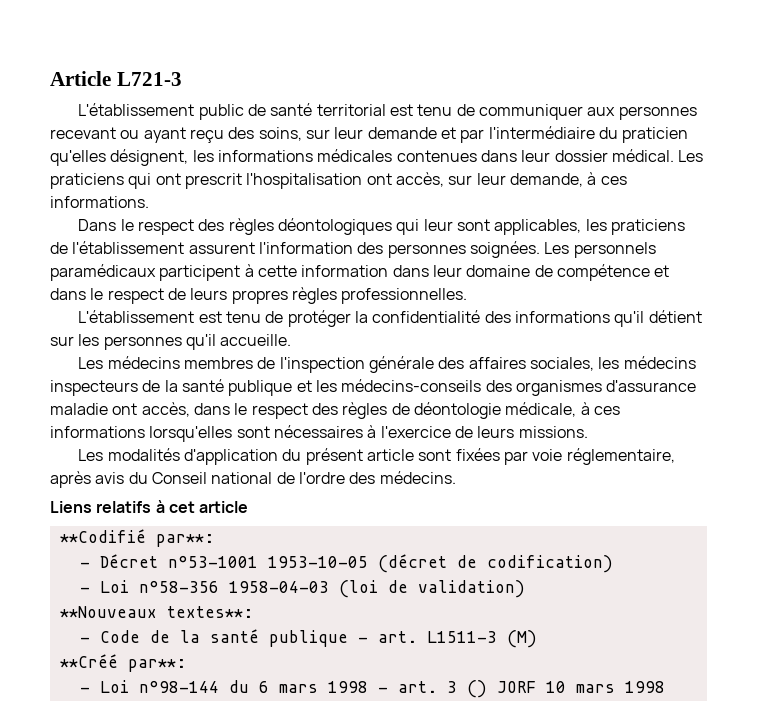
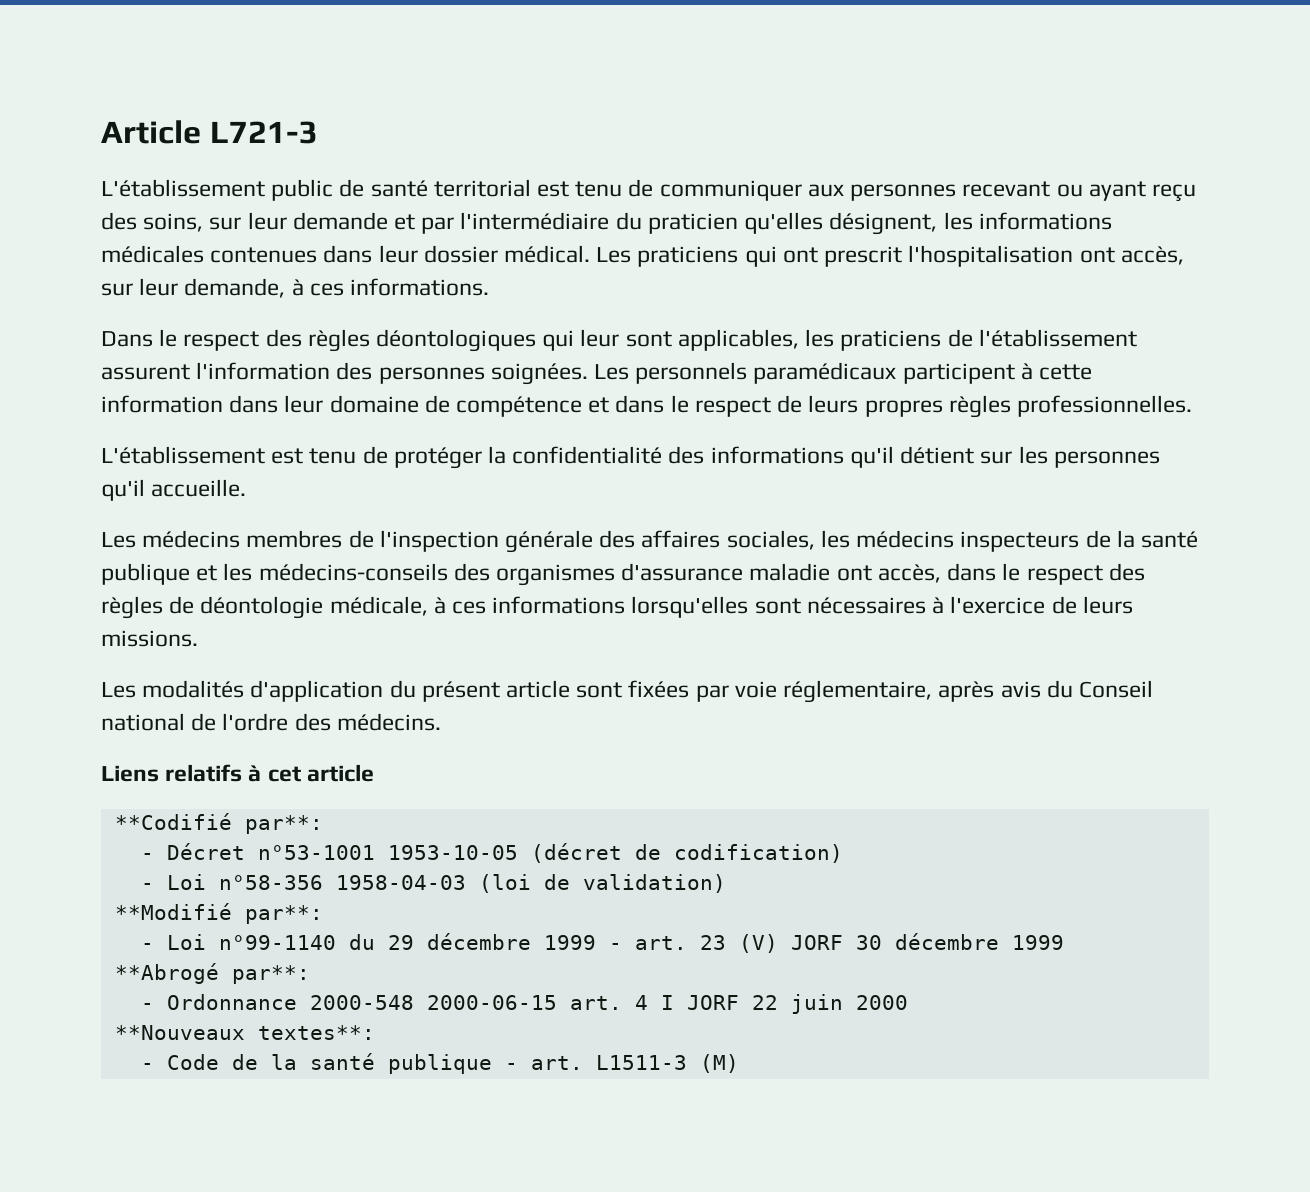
(525, 589) none -> [114,903,323,924] [140,933,1064,953] [114,963,310,984] [140,994,908,1014] // **Modifié par**: // - Loi n°99-1140 du 29 décembre 1999 - art. 23 (V) JORF 30 décembre 1999 // **Abrogé par**: // - Ordonnance 2000-548 2000-06-15 art. 4 I JORF 22 juin 2000
[59,654,186,672] [79,680,665,698] // **Créé par**: // - Loi n°98-144 du 6 mars 1998 - art. 3 () JORF 10 mars 1998 -> (739, 1063) none

